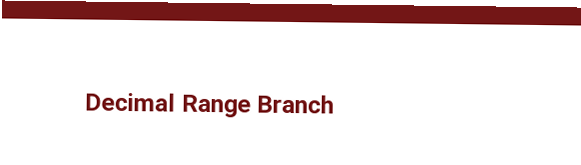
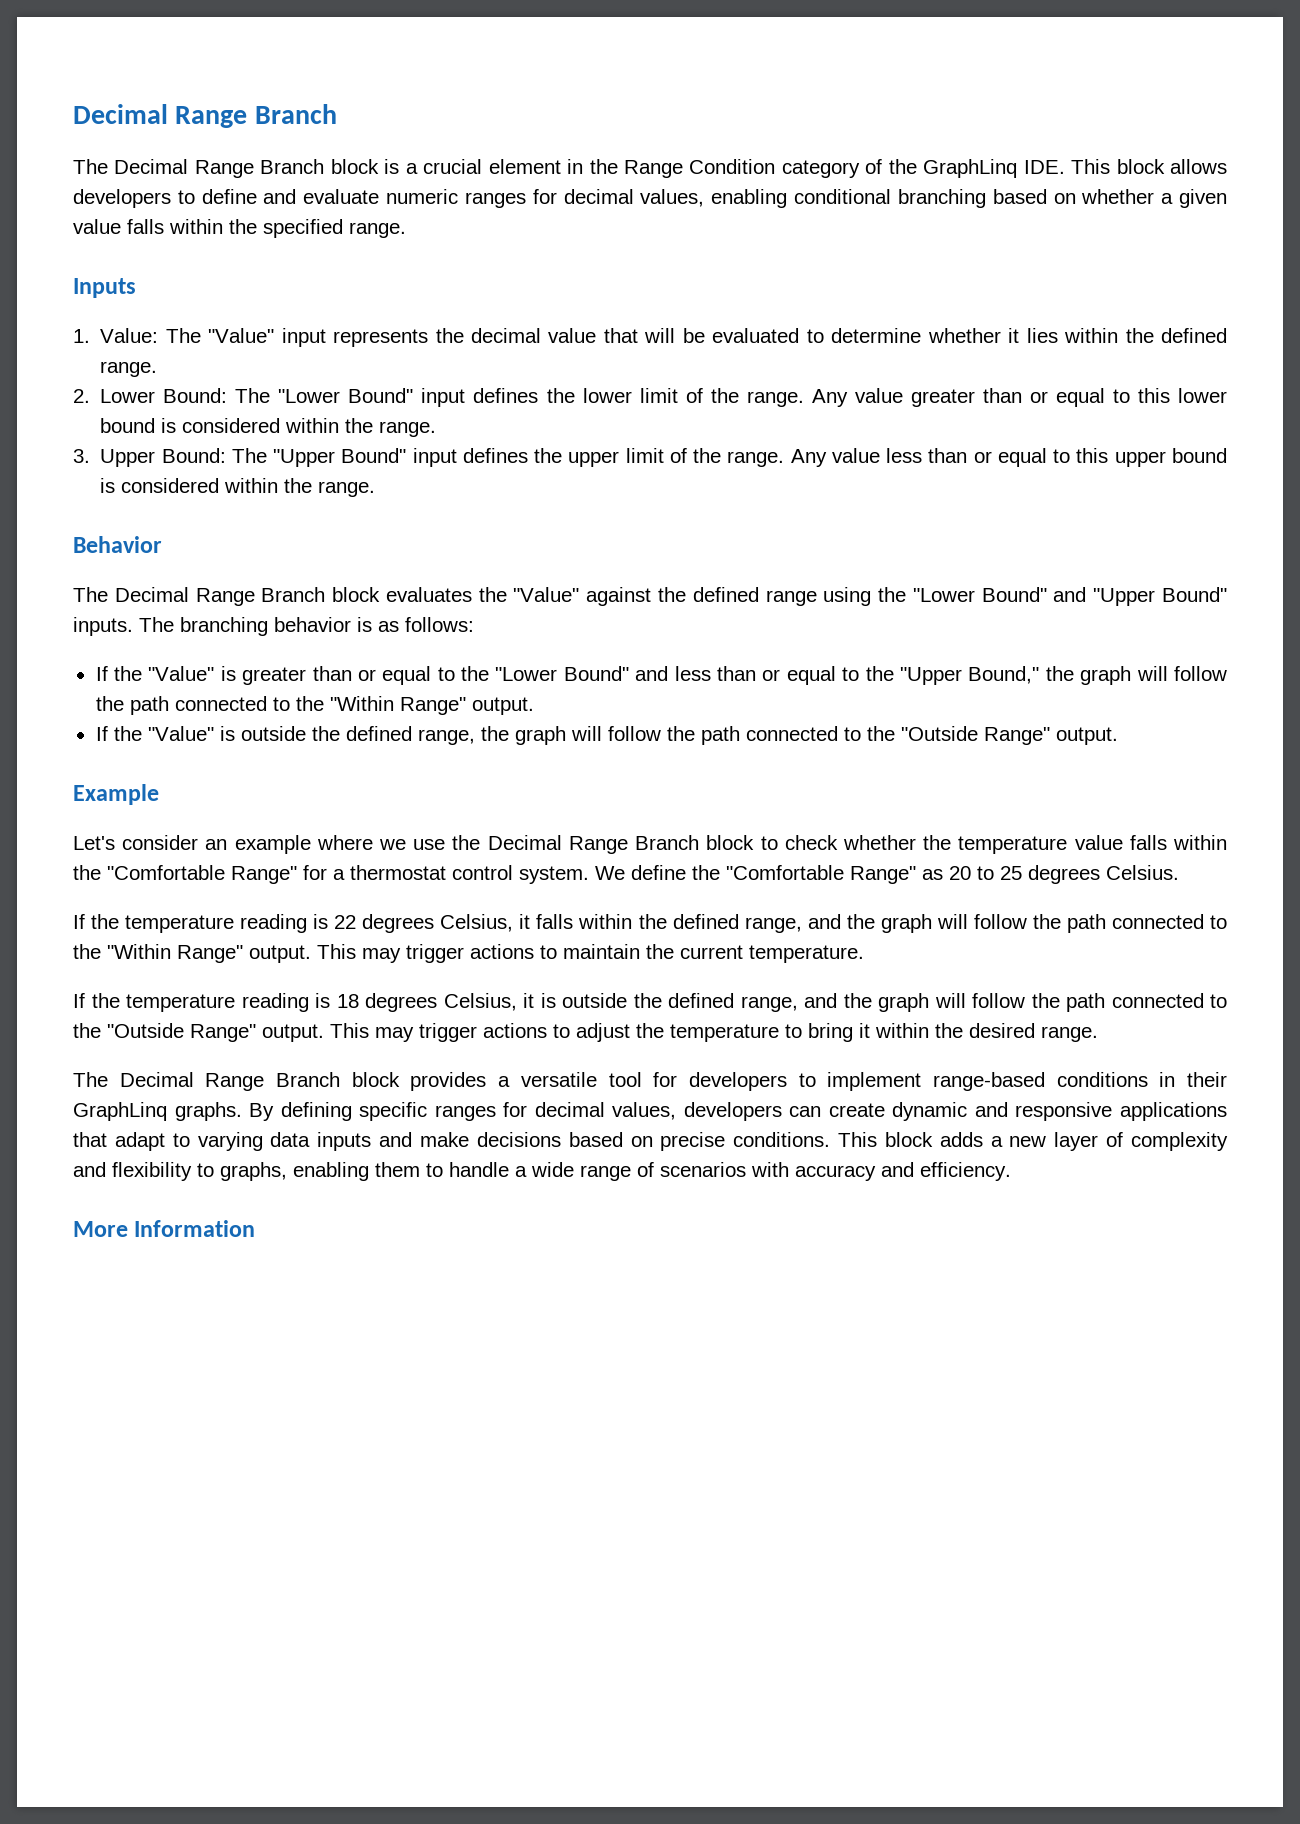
[84,92,335,118] Decimal Range Branch -> [73,104,337,128] [73,159,1228,178] [73,189,1227,208] [73,219,406,238] [73,278,136,298] [73,328,1227,347] [100,361,158,377] [73,388,1228,407] [100,418,437,437] [73,448,1227,467] [100,478,376,497] [73,536,162,553] [73,587,1228,606] [73,617,474,636] [95,666,1227,685] [95,696,534,715] [95,726,1118,745] [73,784,159,805] [73,835,1227,854] [73,865,1179,884] [73,914,1227,933] [73,944,864,963] [73,993,1227,1012] [73,1023,1098,1042] [73,1072,1227,1091] [73,1102,1227,1121] [73,1132,1228,1151] [73,1162,1011,1181] [73,1220,256,1237] Decimal Range Branch // The Decimal Range Branch block is a crucial element in the Range Condition category of the GraphLinq IDE. This block allows developers to define and evaluate numeric ranges for decimal values, enabling conditional branching based on whether a given value falls within the specified range. // Inputs // 1. Value: The "Value" input represents the decimal value that will be evaluated to determine whether it lies within the defined range. // 2. Lower Bound: The "Lower Bound" input defines the lower limit of the range. Any value greater than or equal to this lower bound is considered within the range. // 3. Upper Bound: The "Upper Bound" input defines the upper limit of the range. Any value less than or equal to this upper bound is considered within the range. // Behavior // The Decimal Range Branch block evaluates the "Value" against the defined range using the "Lower Bound" and "Upper Bound" inputs. The branching behavior is as follows: // If the "Value" is greater than or equal to the "Lower Bound" and less than or equal to the "Upper Bound," the graph will follow the path connected to the "Within Range" output. // If the "Value" is outside the defined range, the graph will follow the path connected to the "Outside Range" output. // Example // Let's consider an example where we use the Decimal Range Branch block to check whether the temperature value falls within the "Comfortable Range" for a thermostat control system. We define the "Comfortable Range" as 20 to 25 degrees Celsius. // If the temperature reading is 22 degrees Celsius, it falls within the defined range, and the graph will follow the path connected to the "Within Range" output. This may trigger actions to maintain the current temperature. // If the temperature reading is 18 degrees Celsius, it is outside the defined range, and the graph will follow the path connected to the "Outside Range" output. This may trigger actions to adjust the temperature to bring it within the desired range. // The Decimal Range Branch block provides a versatile tool for developers to implement range-based conditions in their GraphLinq graphs. By defining specific ranges for decimal values, developers can create dynamic and responsive applications that adapt to varying data inputs and make decisions based on precise conditions. This block adds a new layer of complexity and flexibility to graphs, enabling them to handle a wide range of scenarios with accuracy and efficiency. // More Information

